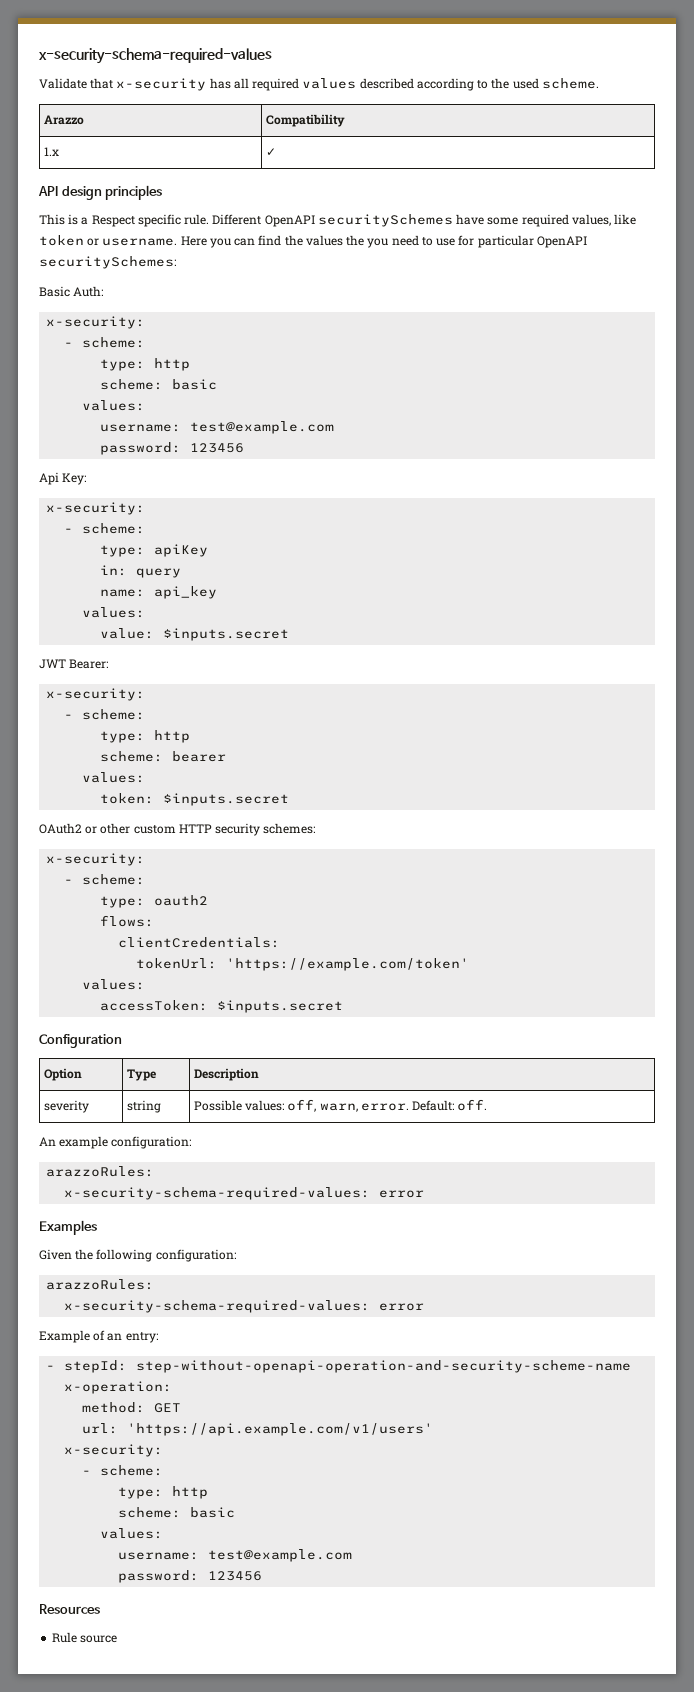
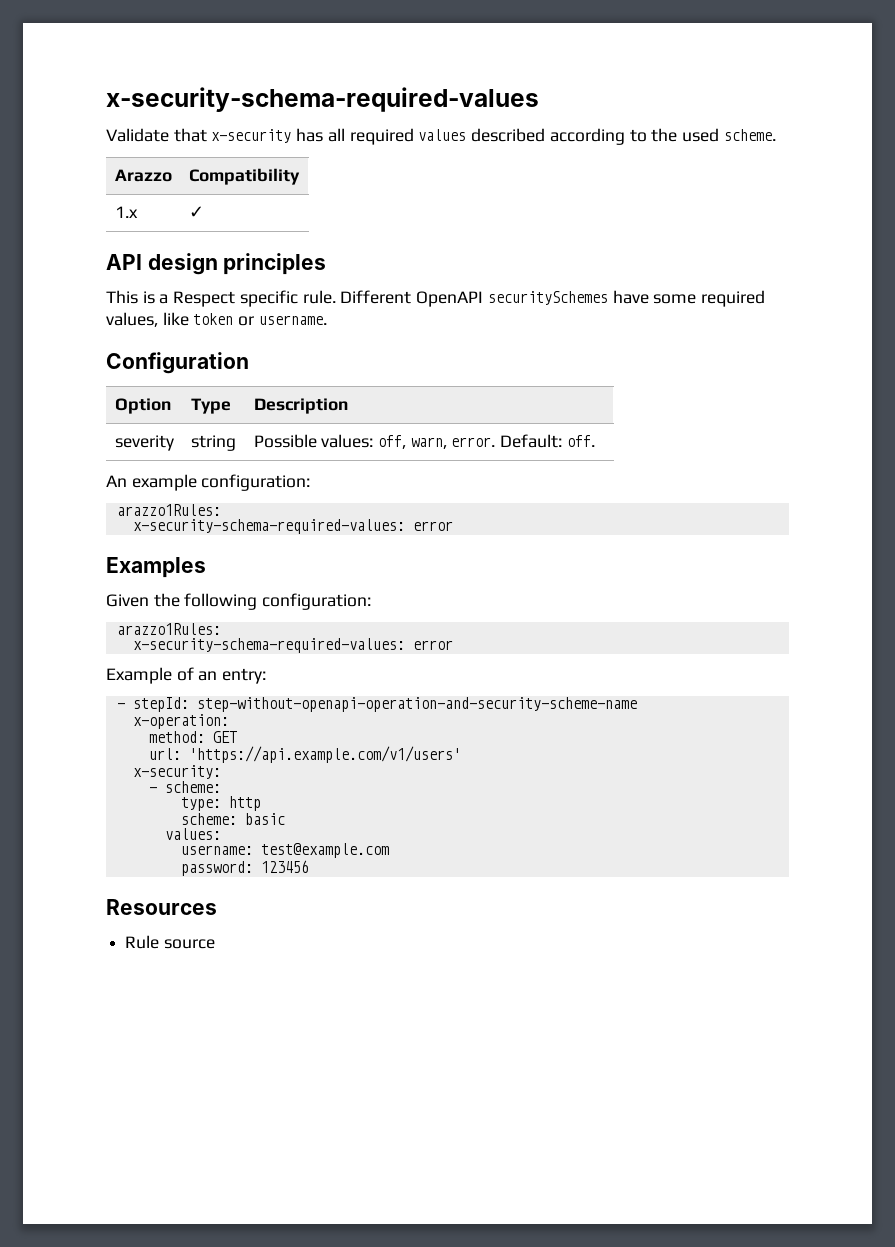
[180,235,587,248] [39,256,176,269] [39,286,104,297] [46,316,146,329] [64,337,146,348] [100,358,191,371] [100,379,218,390] [82,400,146,411] [100,421,335,434] [100,442,245,455] [39,472,87,485] [46,502,146,515] [64,523,146,534] [100,544,209,557] [100,565,182,578] [100,586,218,599] [82,607,146,618] [100,628,290,641] [39,659,109,669] [46,688,146,701] [64,709,146,720] [100,730,191,743] [100,751,227,762] [82,772,146,783] [100,793,290,806] [39,823,316,836] [46,853,146,866] [64,874,146,885] [100,895,209,908] [100,915,155,927] [118,937,281,948] [136,958,470,971] [82,979,146,990] [100,1000,344,1013] Here you can find the values the you need to use for particular OpenAPI securitySchemes: // Basic Auth: // x-security: // - scheme: // type: http // scheme: basic // values: // username: test@example.com // password: 123456 // Api Key: // x-security: // - scheme: // type: apiKey // in: query // name: api_key // values: // value: $inputs.secret // JWT Bearer: // x-security: // - scheme: // type: http // scheme: bearer // values: // token: $inputs.secret // OAuth2 or other custom HTTP security schemes: // x-security: // - scheme: // type: oauth2 // flows: // clientCredentials: // tokenUrl: 'https://example.com/token' // values: // accessToken: $inputs.secret -> (327, 320) none
[46,1166,155,1177] arazzoRules: -> [116,504,221,516] arazzo1Rules:
[46,1279,155,1290] arazzoRules: -> [116,623,221,635] arazzo1Rules:

